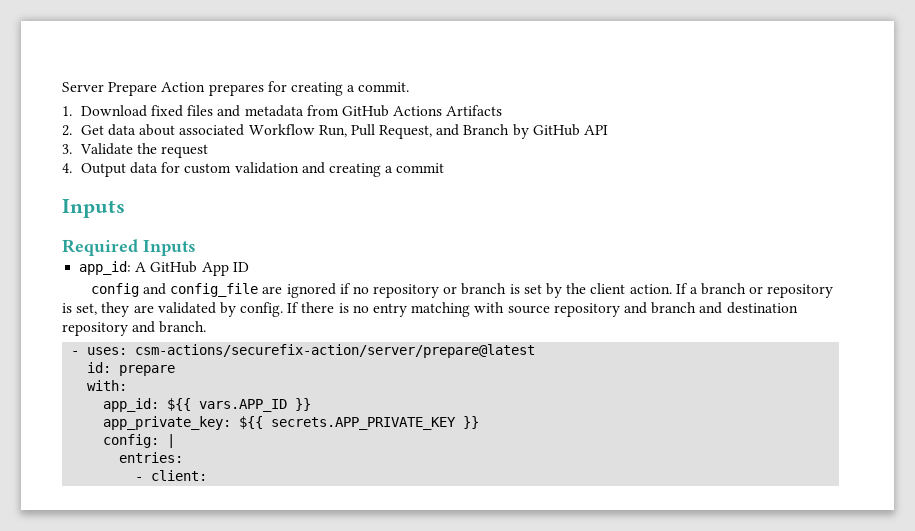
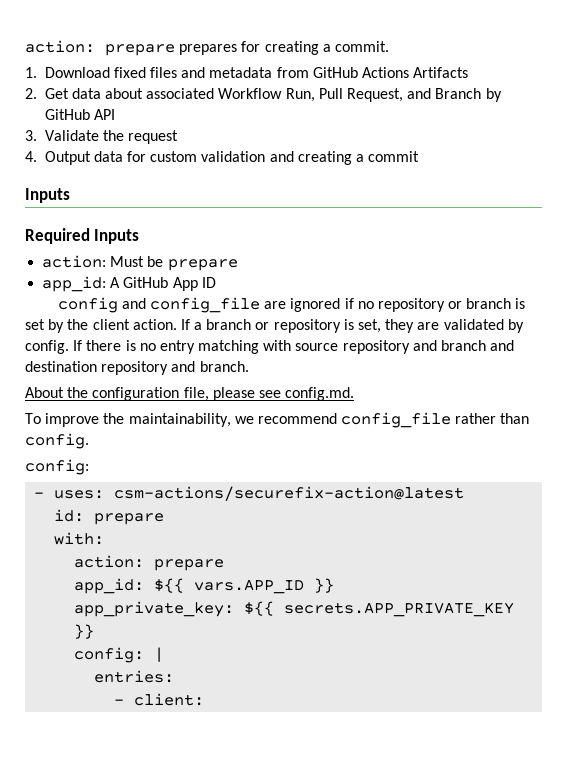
[62,82,206,96] Server Prepare Action -> [25,40,175,56] action: prepare
(196, 248) none -> [42,255,238,271] // action: Must be prepare
(207, 327) none -> [25,387,355,401] [25,412,530,428] [25,433,89,449] [25,459,89,475] // About the configuration file, please see config.md. // To improve the maintainability, we recommend config_file rather than config. // config:
[135,344,536,358] csm-actions/securefix-action/server/prepare@latest -> [114,486,465,501] csm-actions/securefix-action@latest
(128, 385) none -> [74,555,225,571] // action: prepare

